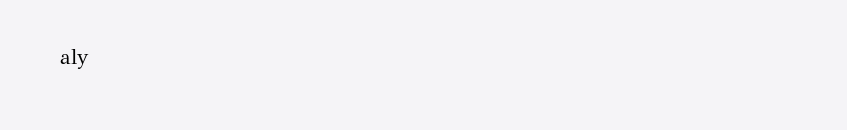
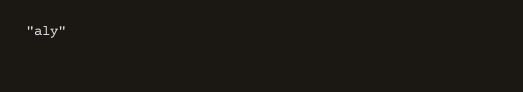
[60,49,89,69] aly -> [26,26,66,38] "aly"

